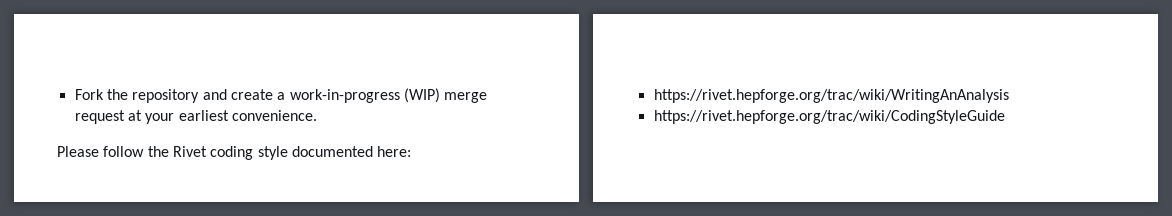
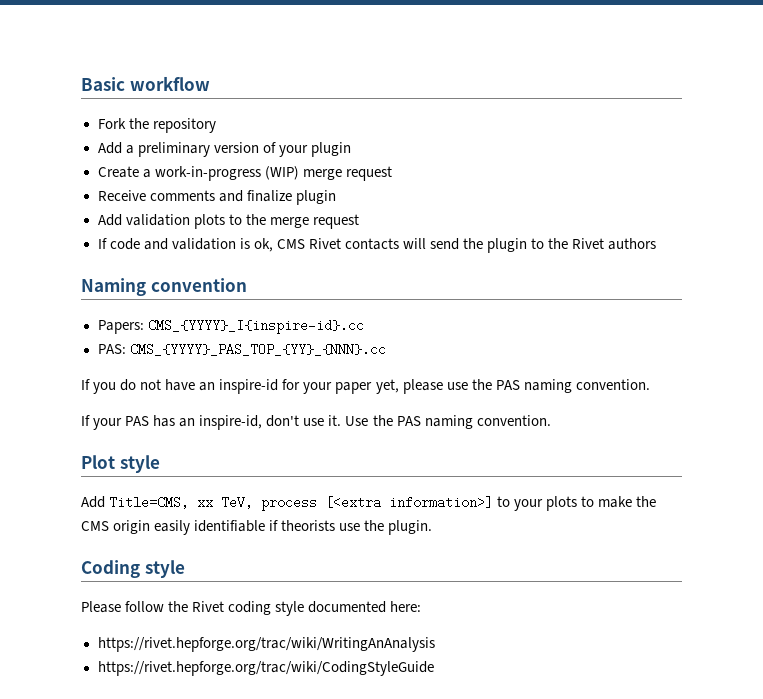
(74, 94) none -> [81,76,210,91] Basic workflow //
[202,89,273,100] and create -> [97,142,351,157] [97,166,139,178] // Add a preliminary version of your plugin // Create
[127,110,317,124] at your earliest convenience. -> [97,190,336,205] [97,214,359,229] [97,238,657,253] [81,278,247,296] [97,319,364,334] [97,343,386,356] [81,379,650,394] [81,415,551,430] [81,455,160,473] [81,496,657,511] [81,520,433,535] [81,560,185,578] // Receive comments and finalize plugin // Add validation plots to the merge request // If code and validation is ok, CMS Rivet contacts will send the plugin to the Rivet authors // Naming convention // Papers: CMS_{YYYY}_I{inspire-id}.cc // PAS: CMS_{YYYY}_PAS_TOP_{YY}_{NNN}.cc // If you do not have an inspire-id for your paper yet, please use the PAS naming convention. // If your PAS has an inspire-id, don't use it. Use the PAS naming convention. // Plot style // Add Title=CMS, xx TeV, process [<extra information>] to your plots to make the CMS origin easily identifiable if theorists use the plugin. // Coding style

